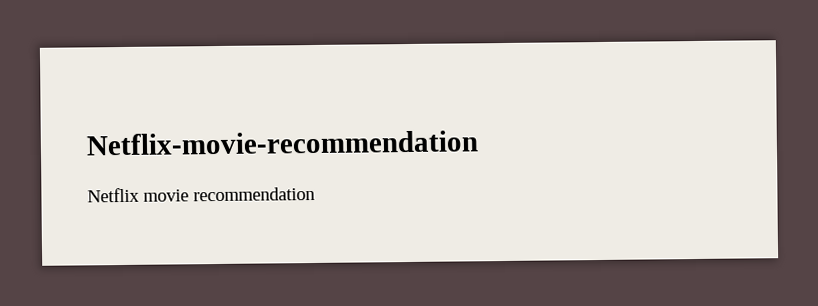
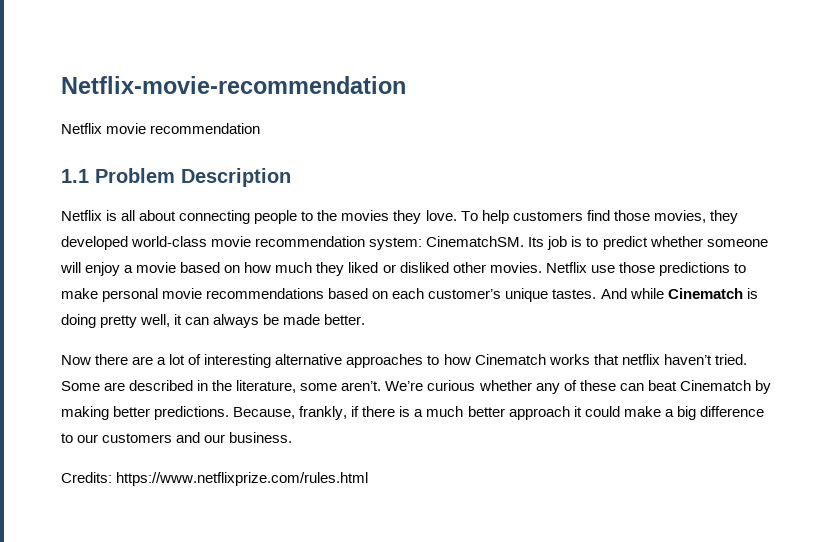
(315, 194) none -> [61,168,291,187] [61,210,738,224] [61,236,768,250] [60,262,746,276] [61,288,758,302] [61,314,366,328] [61,354,747,368] [61,380,771,394] [61,406,764,420] [61,432,293,443] [61,472,369,486] // 1.1 Problem Description // Netflix is all about connecting people to the movies they love. To help customers find those movies, they developed world-class movie recommendation system: CinematchSM. Its job is to predict whether someone will enjoy a movie based on how much they liked or disliked other movies. Netflix use those predictions to make personal movie recommendations based on each customer’s unique tastes. And while Cinematch is doing pretty well, it can always be made better. // Now there are a lot of interesting alternative approaches to how Cinematch works that netflix haven’t tried. Some are described in the literature, some aren’t. We’re curious whether any of these can beat Cinematch by making better predictions. Because, frankly, if there is a much better approach it could make a big difference to our customers and our business. // Credits: https://www.netflixprize.com/rules.html

